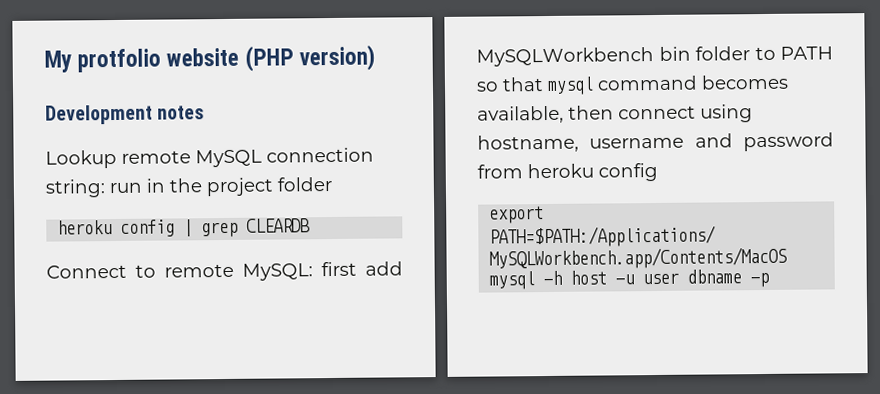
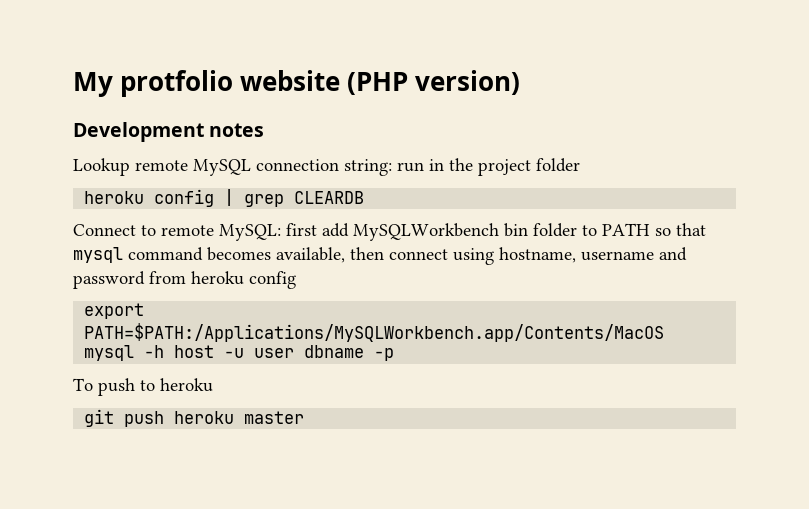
(770, 280) none -> [73,378,213,396] [84,409,305,427] // To push to heroku // git push heroku master

